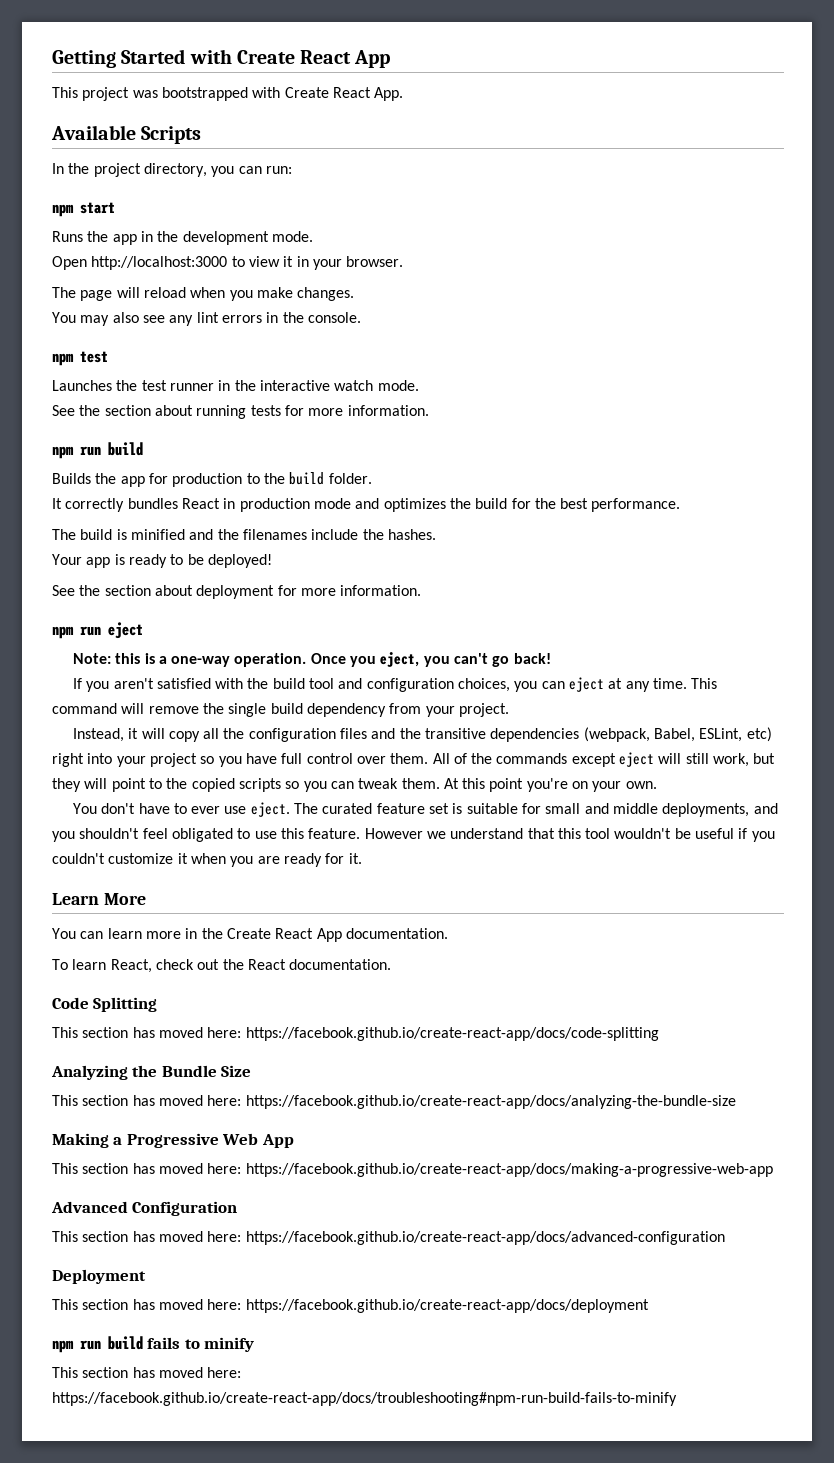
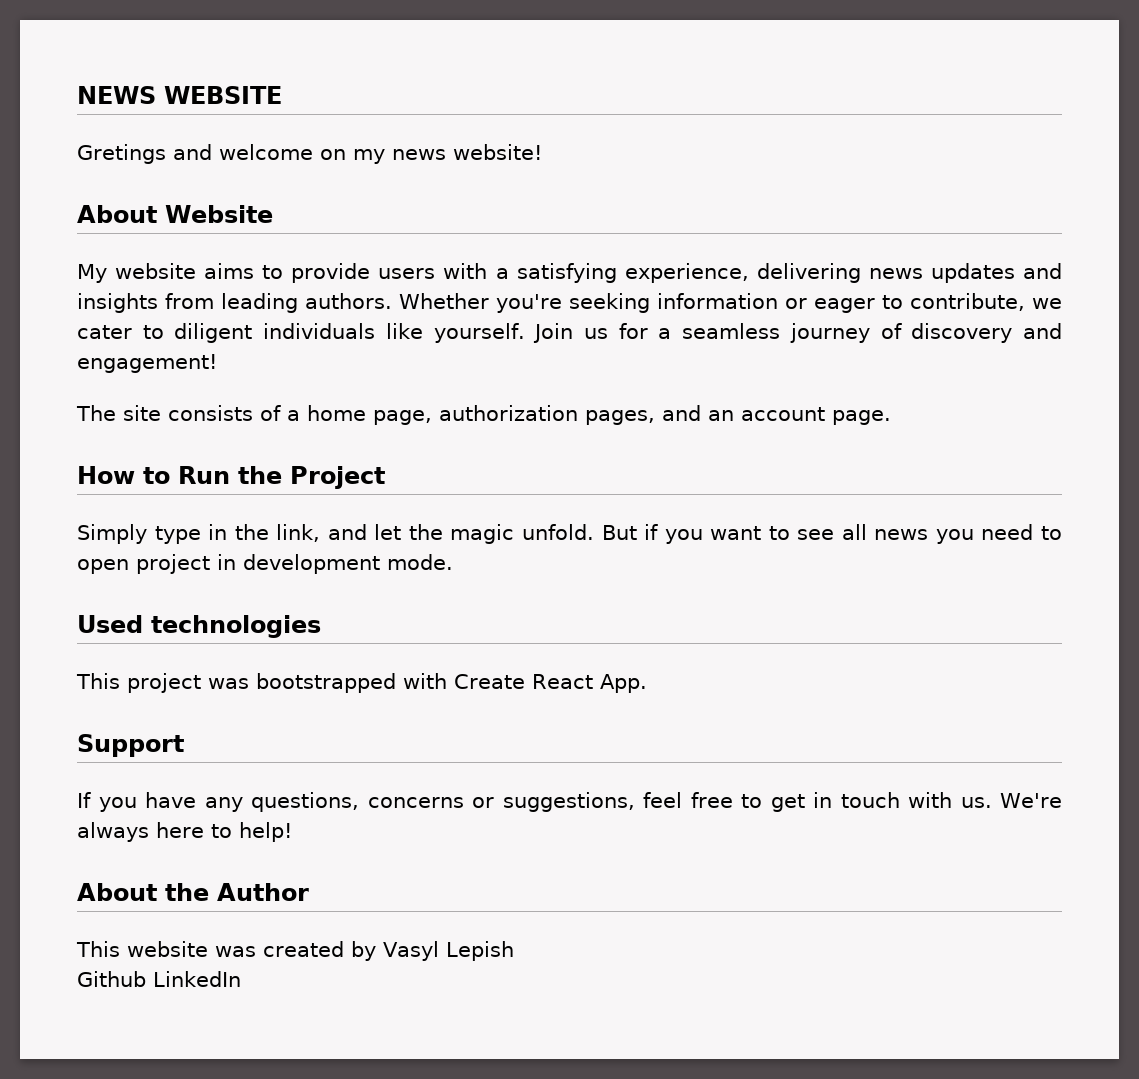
[52,49,391,68] Getting Started with Create React App -> [77,86,282,104] [77,144,542,164] [77,205,273,223] [77,263,1062,283] [77,293,1062,313] [77,323,1062,343] [77,354,217,373] [76,405,891,425] [77,466,385,489] [77,524,1062,544] [77,554,453,574] [77,615,321,638] NEWS WEBSITE // Gretings and welcome on my news website! // About Website // My website aims to provide users with a satisfying experience, delivering news updates and insights from leading authors. Whether you're seeking information or eager to contribute, we cater to diligent individuals like yourself. Join us for a seamless journey of discovery and engagement! // The site consists of a home page, authorization pages, and an account page. // How to Run the Project // Simply type in the link, and let the magic unfold. But if you want to see all news you need to open project in development mode. // Used technologies
[51,125,202,144] [52,163,292,177] [52,202,115,217] [52,231,313,245] [52,256,404,270] [52,287,355,301] [52,312,361,326] [52,351,108,366] [52,380,419,391] [52,405,429,419] [52,442,143,459] [52,472,372,487] [52,498,681,512] [52,529,436,540] [52,554,272,568] [52,585,422,599] [52,622,143,639] [72,652,551,667] [72,677,718,692] [52,703,509,717] [72,727,772,742] [52,752,776,767] [52,778,657,792] [72,802,778,817] [52,828,775,842] [52,853,362,867] [52,893,146,905] [52,928,448,942] [52,959,392,973] [52,997,158,1012] [52,1027,659,1041] [51,1065,252,1080] [52,1095,736,1109] [52,1133,294,1148] [52,1163,773,1177] [51,1201,238,1216] [52,1231,725,1245] [52,1269,146,1284] [52,1299,649,1313] [52,1336,255,1353] [52,1367,242,1378] [52,1392,677,1406] Available Scripts // In the project directory, you can run: // npm start // Runs the app in the development mode. // Open http://localhost:3000 to view it in your browser. // The page will reload when you make changes. // You may also see any lint errors in the console. // npm test // Launches the test runner in the interactive watch mode. // See the section about running tests for more information. // npm run build // Builds the app for production to the build folder. // It correctly bundles React in production mode and optimizes the build for the best performance. // The build is minified and the filenames include the hashes. // Your app is ready to be deployed! // See the section about deployment for more information. // npm run eject // Note: this is a one-way operation. Once you eject, you can't go back! // If you aren't satisfied with the build tool and configuration choices, you can eject at any time. This command will remove the single build dependency from your project. // Instead, it will copy all the configuration files and the transitive dependencies (webpack, Babel, ESLint, etc) right into your project so you have full control over them. All of the commands except eject will still work, but they will point to the copied scripts so you can tweak them. At this point you're on your own. // You don't have to ever use eject. The curated feature set is suitable for small and middle deployments, and you shouldn't feel obligated to use this feature. However we understand that this tool wouldn't be useful if you couldn't customize it when you are ready for it. // Learn More // You can learn more in the Create React App documentation. // To learn React, check out the React documentation. // Code Splitting // This section has moved here: https://facebook.github.io/create-react-app/docs/code-splitting // Analyzing the Bundle Size // This section has moved here: https://facebook.github.io/create-react-app/docs/analyzing-the-bundle-size // Making a Progressive Web App // This section has moved here: https://facebook.github.io/create-react-app/docs/making-a-progressive-web-app // Advanced Configuration // This section has moved here: https://facebook.github.io/create-react-app/docs/advanced-configuration // Deployment // This section has moved here: https://facebook.github.io/create-react-app/docs/deployment // npm run build fails to minify // This section has moved here: https://facebook.github.io/create-react-app/docs/troubleshooting#npm-run-build-fails-to-minify -> [77,734,184,757] [77,792,1063,812] [77,822,292,842] [77,883,309,901] [76,941,514,961] [77,971,241,987] Support // If you have any questions, concerns or suggestions, feel free to get in touch with us. We're always here to help! // About the Author // This website was created by Vasyl Lepish // Github LinkedIn

